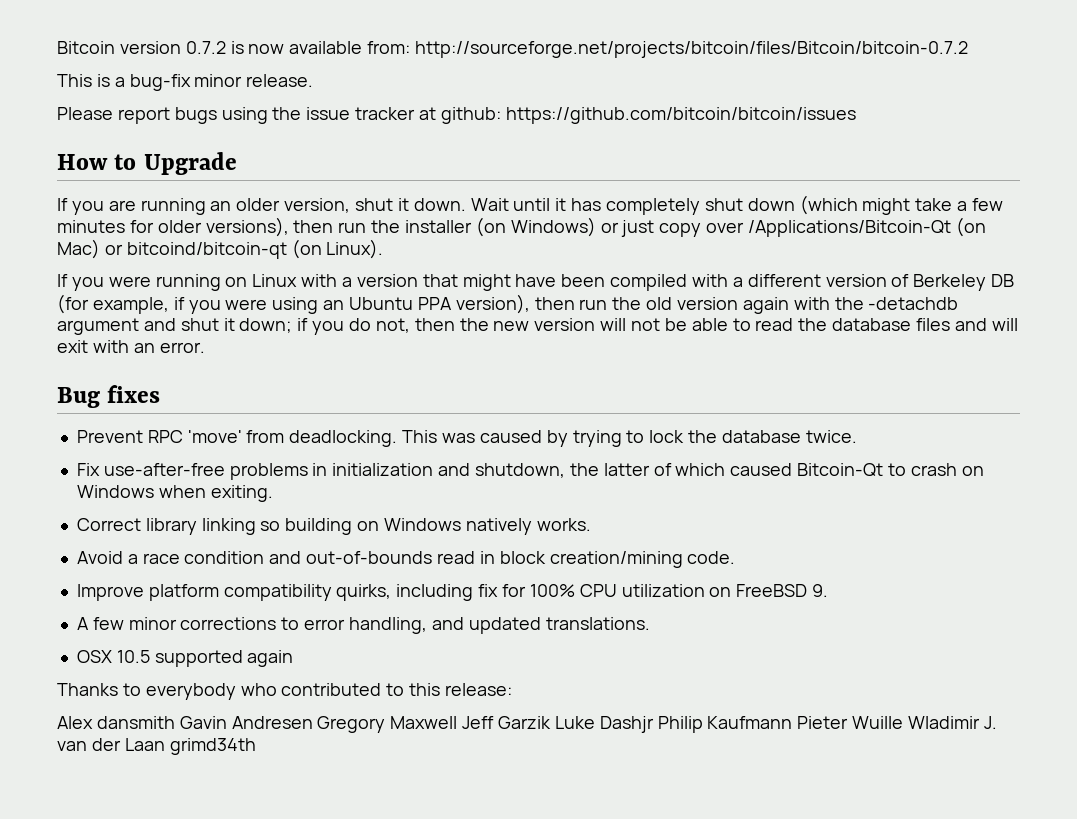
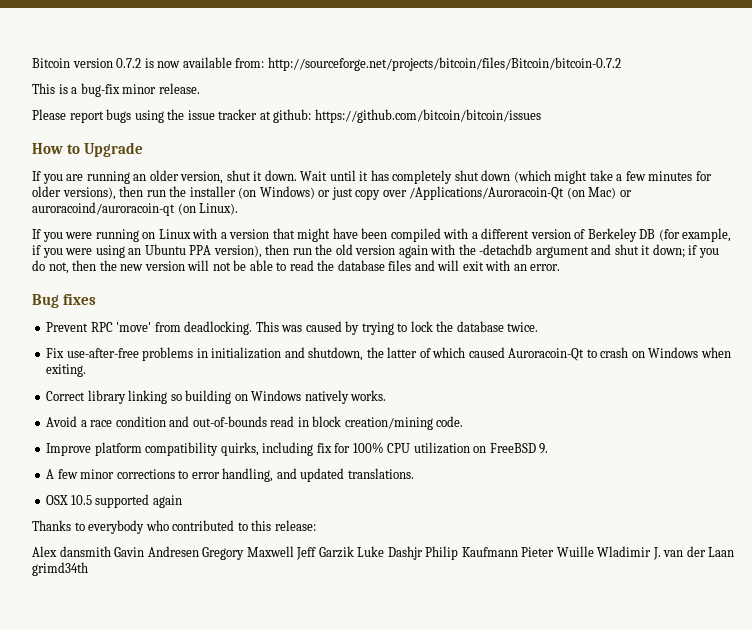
[748,220,952,237] /Applications/Bitcoin-Qt -> [409,186,565,200] /Applications/Auroracoin-Qt
[126,242,287,259] bitcoind/bitcoin-qt -> [32,202,175,216] auroracoind/auroracoin-qt
[797,463,884,477] Bitcoin-Qt -> [508,348,585,361] Auroracoin-Qt

